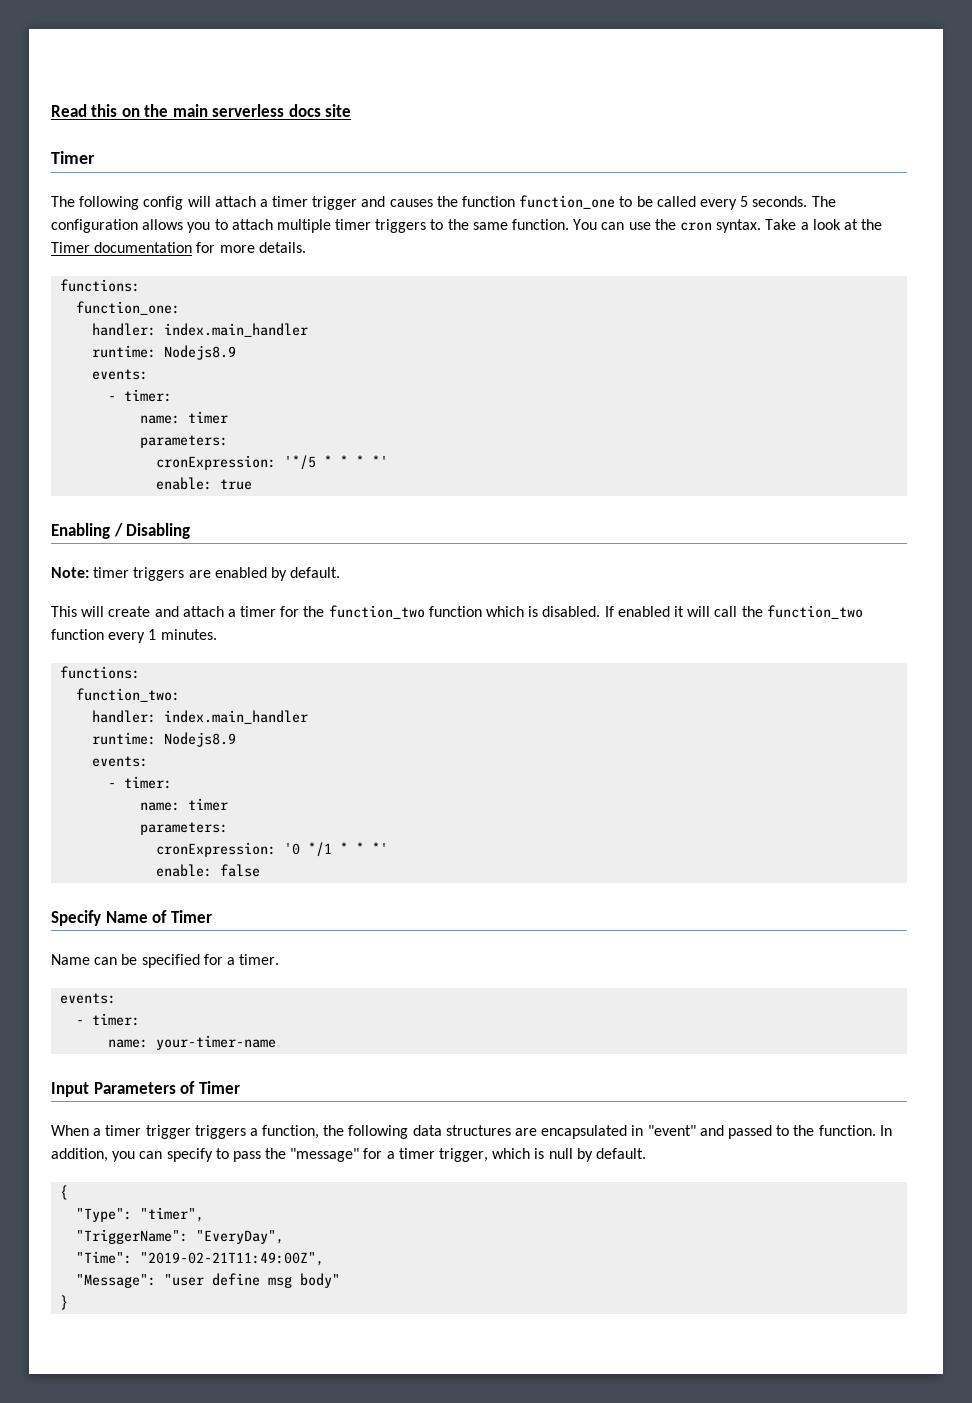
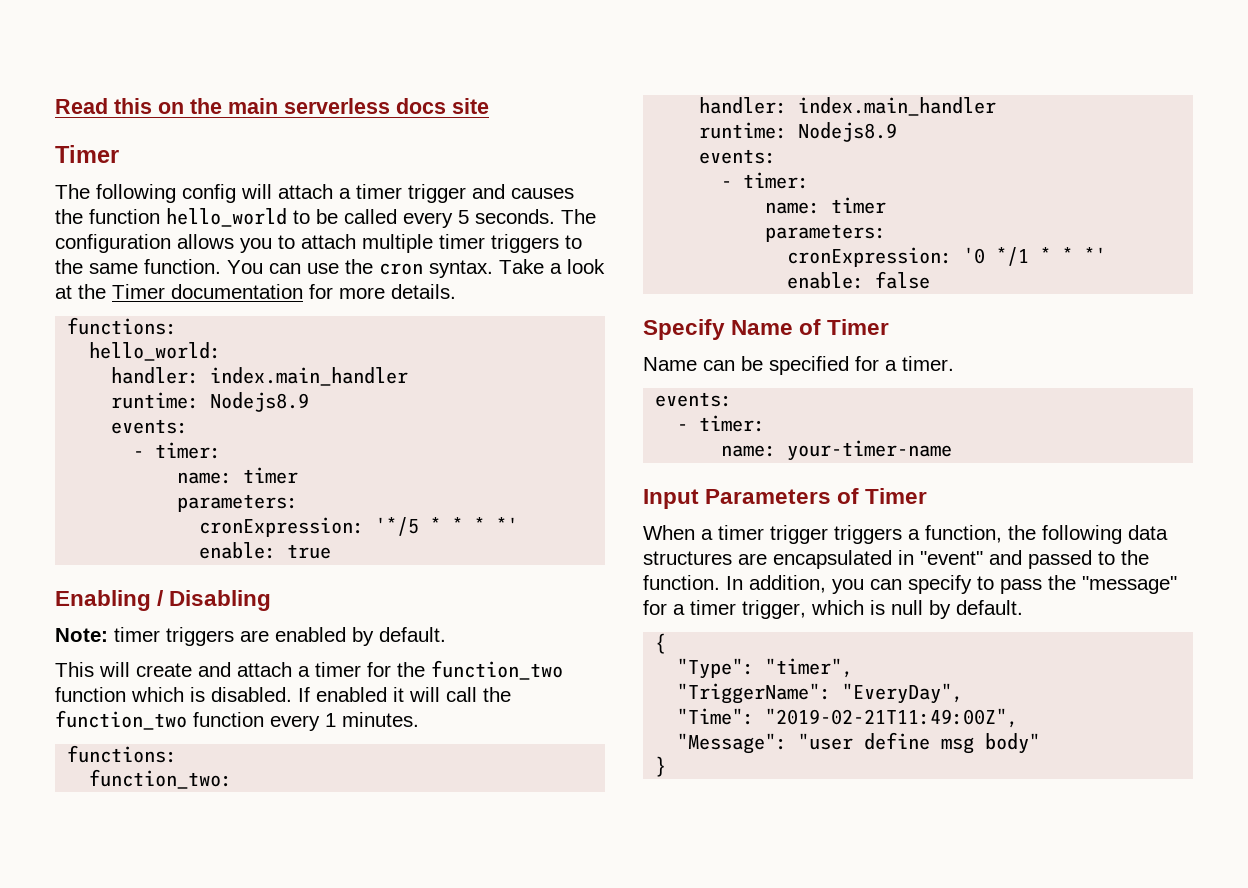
[519,195,616,209] function_one -> [166,208,287,227] hello_world
[76,301,181,315] function_one: -> [89,342,222,361] hello_world:

